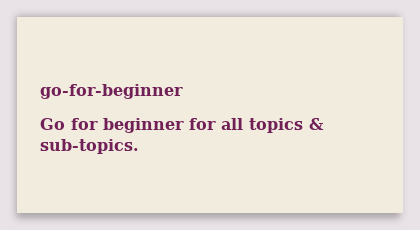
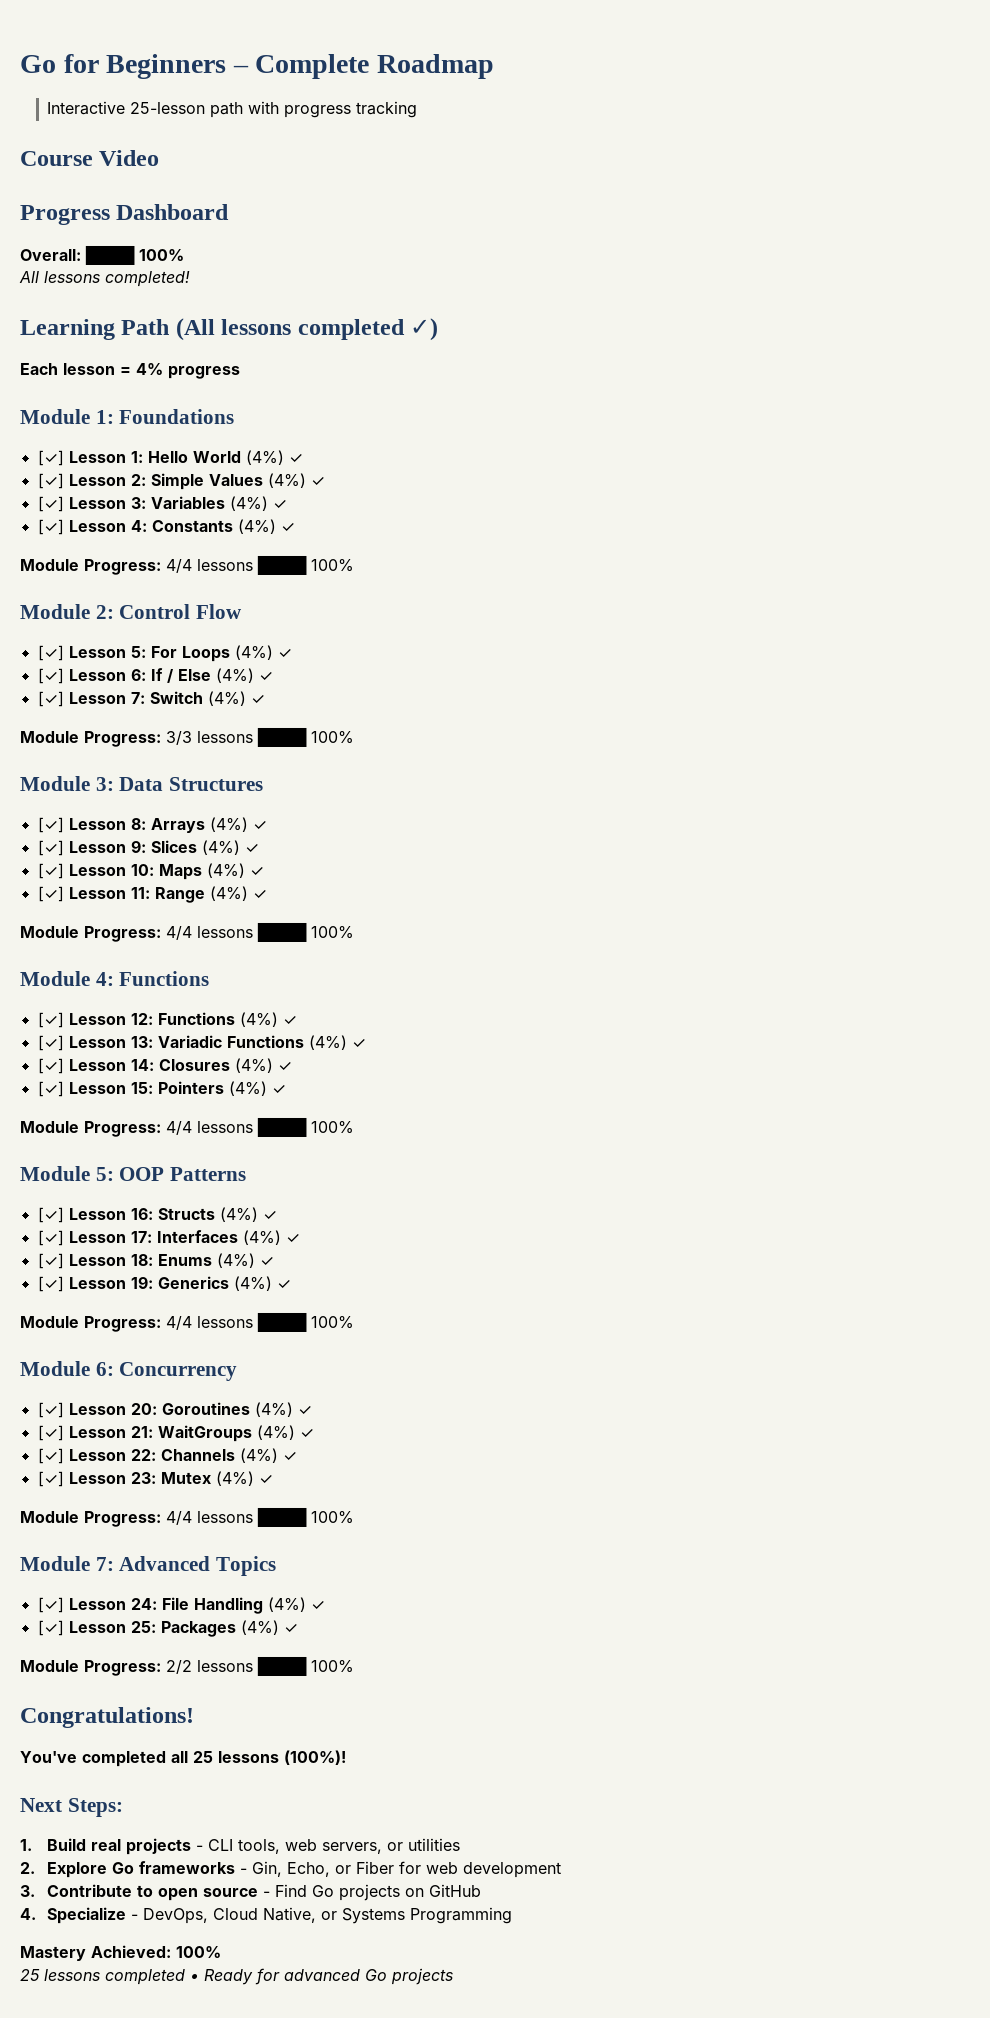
[40,84,183,99] go-for-beginner // -> (20, 64) none
[103,118,324,133] [40,139,139,154] beginner for all topics & sub-topics. -> [106,54,494,79] [47,101,418,118] [20,150,160,166] [20,204,230,225] [20,245,184,265] [19,271,190,287] [20,318,439,341] [20,363,240,379] [20,409,235,424] [37,450,303,466] [37,473,325,490] [37,496,287,512] [37,519,295,535] [20,555,354,575] [20,604,243,619] [37,645,292,662] [37,668,273,684] [37,691,265,707] [20,727,354,747] [20,776,264,791] [37,817,267,833] [37,840,259,856] [37,863,264,880] [37,886,267,903] [20,922,354,942] [20,971,210,986] [37,1012,297,1028] [37,1035,366,1051] [37,1058,292,1074] [37,1081,286,1097] [20,1117,354,1137] [20,1166,247,1181] [37,1207,277,1223] [37,1230,300,1246] [37,1253,274,1269] [37,1276,291,1292] [20,1312,354,1332] [20,1361,238,1381] [37,1402,312,1418] [37,1425,314,1442] [37,1448,297,1464] [37,1471,273,1487] [20,1507,354,1527] [20,1556,277,1576] [37,1597,325,1614] [37,1620,298,1637] [20,1656,354,1676] [20,1707,194,1728] [20,1750,346,1767] [20,1798,123,1817] [20,1838,461,1855] [20,1861,562,1878] [20,1884,482,1901] [20,1907,513,1924] [20,1945,221,1961] [20,1968,453,1985] Beginners – Complete Roadmap // Interactive 25-lesson path with progress tracking // Course Video // Progress Dashboard // Overall: ████ 100% // All lessons completed! // Learning Path (All lessons completed ✓) // Each lesson = 4% progress // Module 1: Foundations // [✓] Lesson 1: Hello World (4%) ✓ // [✓] Lesson 2: Simple Values (4%) ✓ // [✓] Lesson 3: Variables (4%) ✓ // [✓] Lesson 4: Constants (4%) ✓ // Module Progress: 4/4 lessons ████ 100% // Module 2: Control Flow // [✓] Lesson 5: For Loops (4%) ✓ // [✓] Lesson 6: If / Else (4%) ✓ // [✓] Lesson 7: Switch (4%) ✓ // Module Progress: 3/3 lessons ████ 100% // Module 3: Data Structures // [✓] Lesson 8: Arrays (4%) ✓ // [✓] Lesson 9: Slices (4%) ✓ // [✓] Lesson 10: Maps (4%) ✓ // [✓] Lesson 11: Range (4%) ✓ // Module Progress: 4/4 lessons ████ 100% // Module 4: Functions // [✓] Lesson 12: Functions (4%) ✓ // [✓] Lesson 13: Variadic Functions (4%) ✓ // [✓] Lesson 14: Closures (4%) ✓ // [✓] Lesson 15: Pointers (4%) ✓ // Module Progress: 4/4 lessons ████ 100% // Module 5: OOP Patterns // [✓] Lesson 16: Structs (4%) ✓ // [✓] Lesson 17: Interfaces (4%) ✓ // [✓] Lesson 18: Enums (4%) ✓ // [✓] Lesson 19: Generics (4%) ✓ // Module Progress: 4/4 lessons ████ 100% // Module 6: Concurrency // [✓] Lesson 20: Goroutines (4%) ✓ // [✓] Lesson 21: WaitGroups (4%) ✓ // [✓] Lesson 22: Channels (4%) ✓ // [✓] Lesson 23: Mutex (4%) ✓ // Module Progress: 4/4 lessons ████ 100% // Module 7: Advanced Topics // [✓] Lesson 24: File Handling (4%) ✓ // [✓] Lesson 25: Packages (4%) ✓ // Module Progress: 2/2 lessons ████ 100% // Congratulations! // You've completed all 25 lessons (100%)! // Next Steps: // 1. Build real projects - CLI tools, web servers, or utilities // 2. Explore Go frameworks - Gin, Echo, or Fiber for web development // 3. Contribute to open source - Find Go projects on GitHub // 4. Specialize - DevOps, Cloud Native, or Systems Programming // Mastery Achieved: 100% // 25 lessons completed • Ready for advanced Go projects

